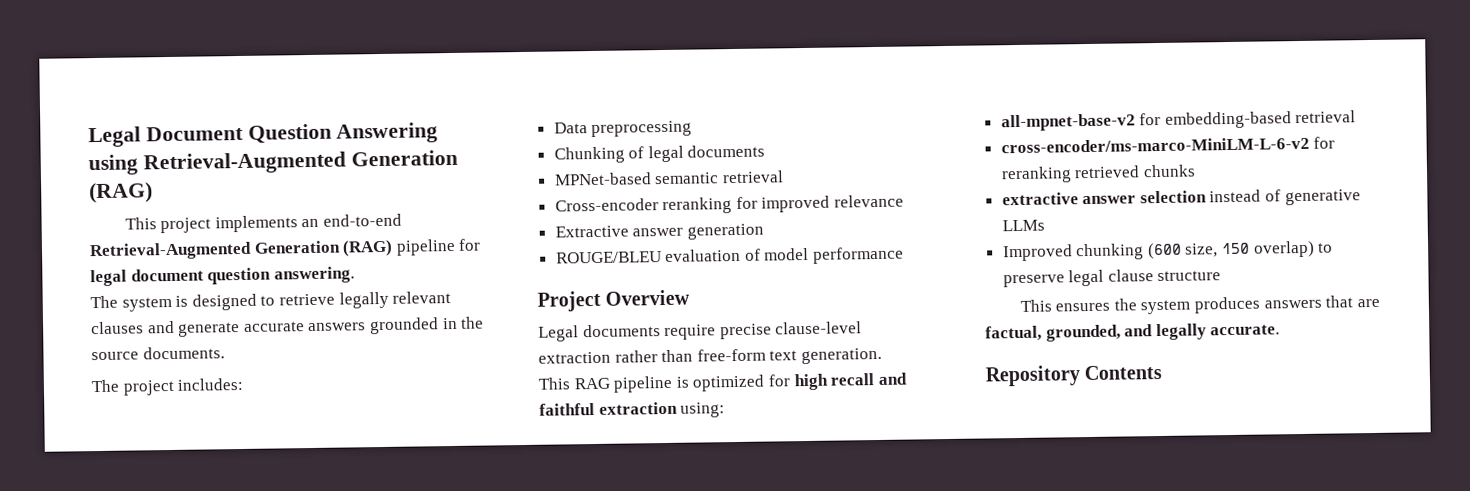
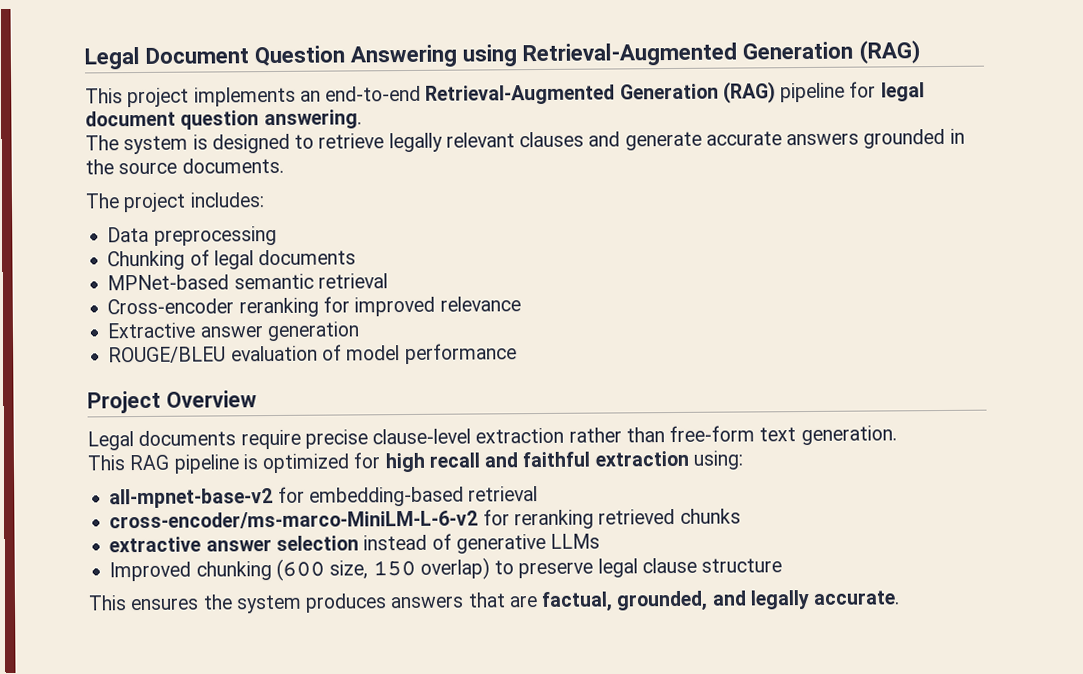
[985,364,1163,387] // Repository Contents -> (901, 597) none

